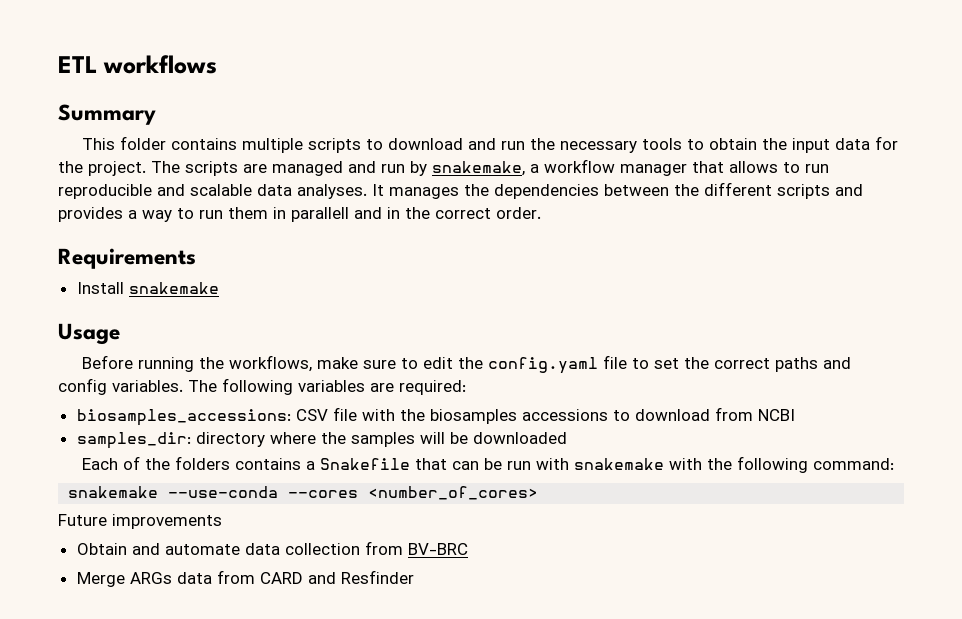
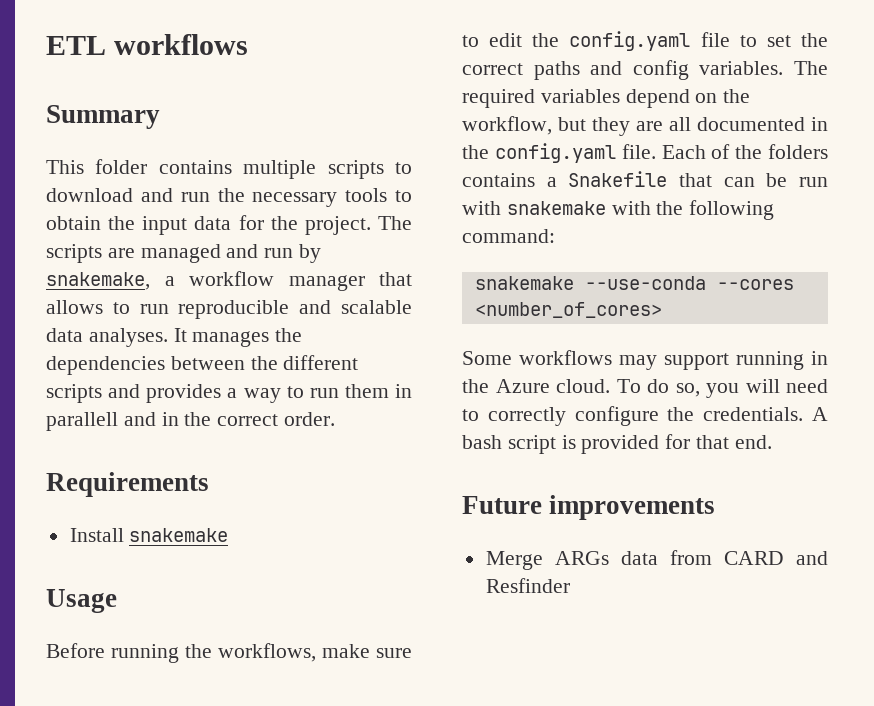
[222,378,466,395] [76,407,795,426] [76,432,567,449] following variables are required: // biosamples_accessions: CSV file with the biosamples accessions to download from NCBI // samples_dir: directory where the samples will be downloaded // -> [462,89,751,108] [462,116,828,136] [462,143,656,163] required variables depend on the workflow, but they are all documented in the config.yaml file.
[58,514,222,529] [76,541,468,555] Future improvements // Obtain and automate data collection from BV-BRC -> [462,350,828,370] [462,379,828,398] [462,406,828,426] [462,434,772,454] [462,495,716,520] Some workflows may support running in the Azure cloud. To do so, you will need to correctly configure the credentials. A bash script is provided for that end. // Future improvements

